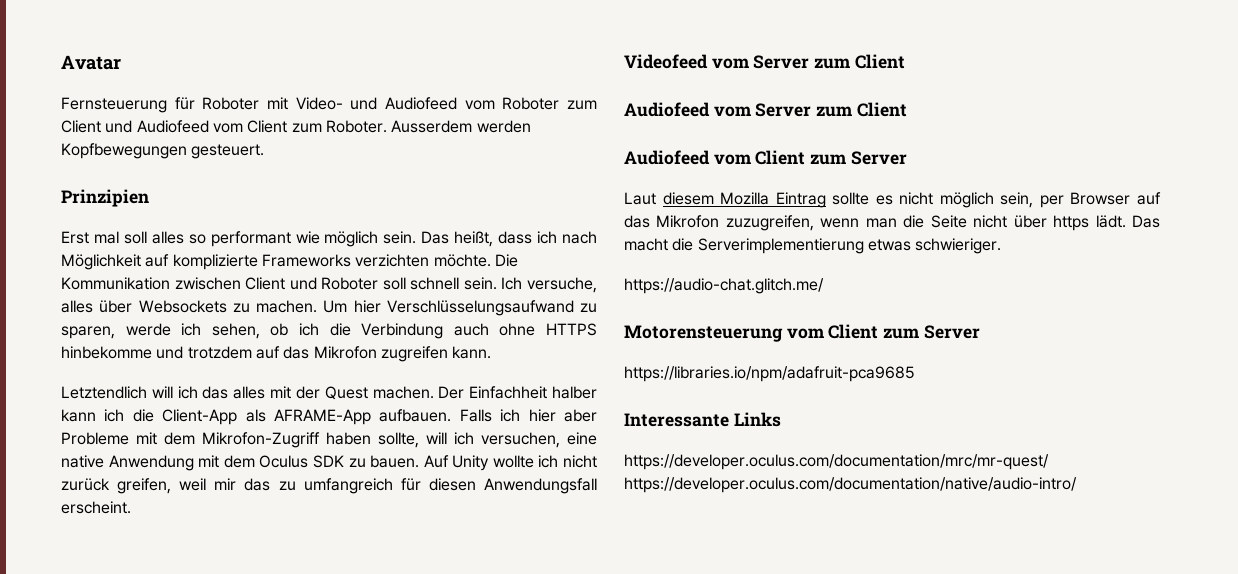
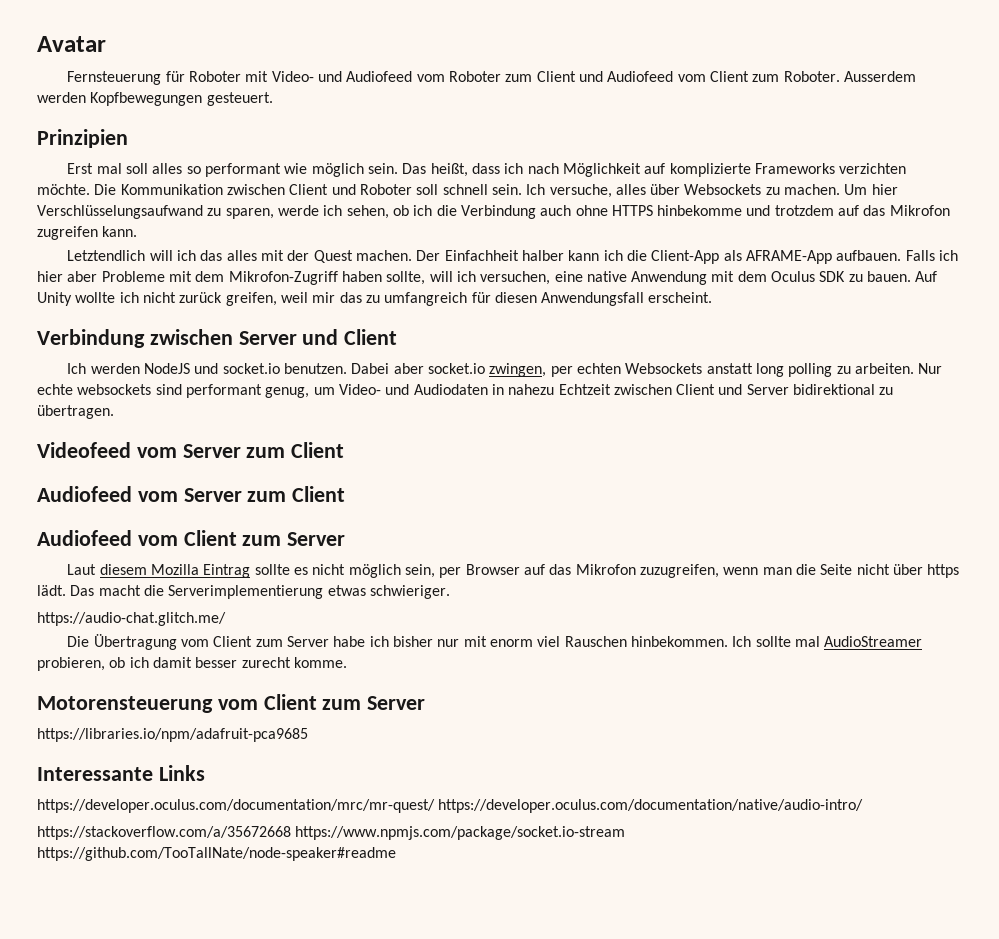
(131, 507) none -> [37,329,398,348] [67,363,943,377] [37,384,894,398] [37,405,114,419] // Verbindung zwischen Server und Client // Ich werden NodeJS und socket.io benutzen. Dabei aber socket.io zwingen, per echten Websockets anstatt long polling zu arbeiten. Nur echte websockets sind performant genug, um Video- und Audiodaten in nahezu Echtzeit zwischen Client und Server bidirektional zu übertragen.
(824, 286) none -> [67,634,923,650] [37,657,347,671] // Die Übertragung vom Client zum Server habe ich bisher nur mit enorm viel Rauschen hinbekommen. Ich sollte mal AudioStreamer probieren, ob ich damit besser zurecht komme.
(1077, 485) none -> [37,826,626,840] [37,847,396,861] // https://stackoverflow.com/a/35672668 https://www.npmjs.com/package/socket.io-stream https://github.com/TooTallNate/node-speaker#readme

